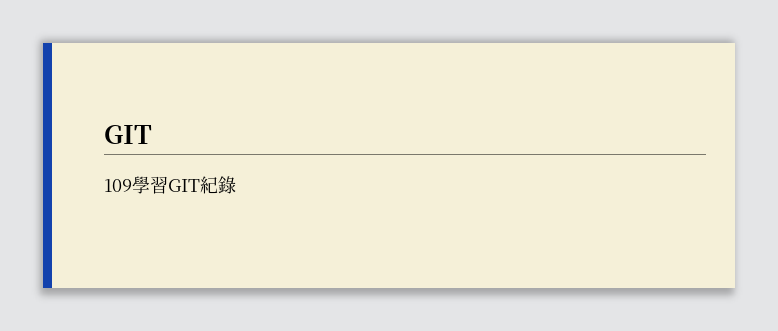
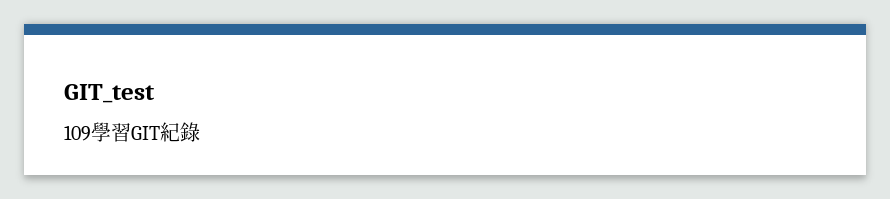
[104,125,152,144] GIT -> [64,84,155,103] GIT_test

